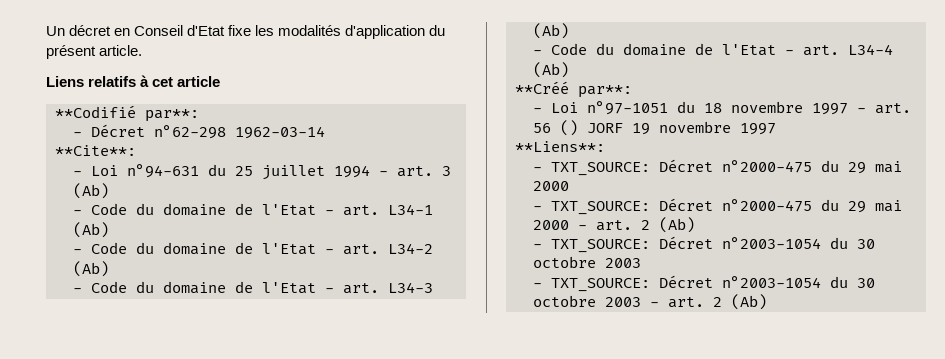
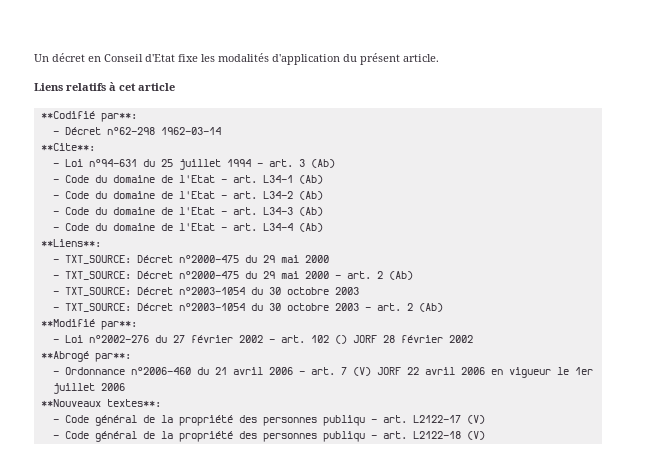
[515,81,632,98] [533,101,911,115] [533,120,776,136] // **Créé par**: // - Loi n°97-1051 du 18 novembre 1997 - art. 56 () JORF 19 novembre 1997 -> (323, 227) none
(767, 302) none -> [40,319,137,330] [52,335,473,344] [40,351,131,362] [52,367,593,378] [52,383,125,394] [40,399,161,407] [52,415,485,426] [52,431,485,442] // **Modifié par**: // - Loi n°2002-276 du 27 février 2002 - art. 102 () JORF 28 février 2002 // **Abrogé par**: // - Ordonnance n°2006-460 du 21 avril 2006 - art. 7 (V) JORF 22 avril 2006 en vigueur le 1er juillet 2006 // **Nouveaux textes**: // - Code général de la propriété des personnes publiqu - art. L2122-17 (V) // - Code général de la propriété des personnes publiqu - art. L2122-18 (V)

